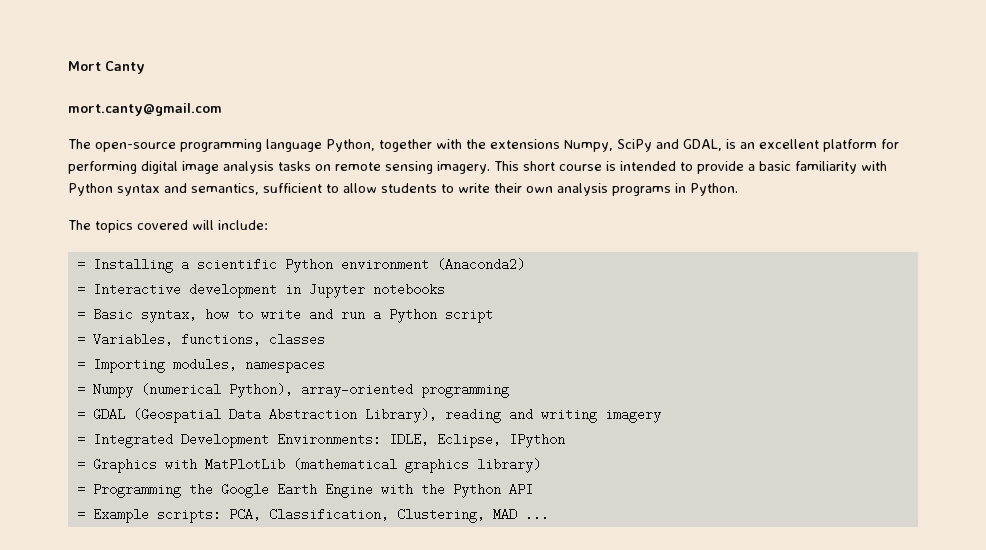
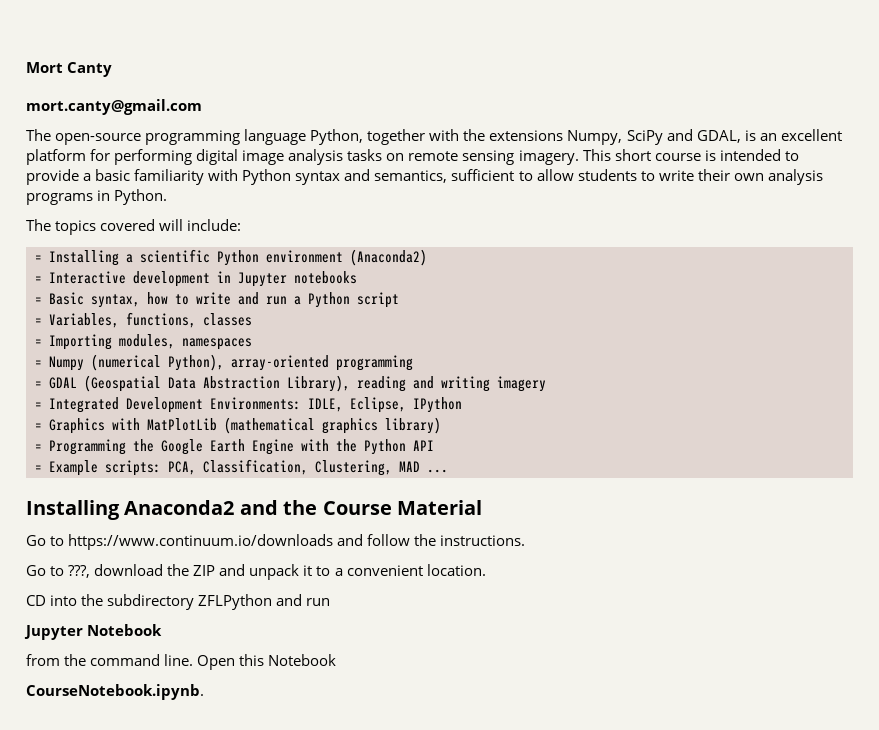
(549, 514) none -> [26,500,482,520] [26,534,526,550] [26,564,486,580] [26,594,331,610] [24,624,163,640] [26,654,337,670] [26,684,204,700] // Installing Anaconda2 and the Course Material // Go to https://www.continuum.io/downloads and follow the instructions. // Go to ???, download the ZIP and unpack it to a convenient location. // CD into the subdirectory ZFLPython and run // Jupyter Notebook // from the command line. Open this Notebook // CourseNotebook.ipynb.

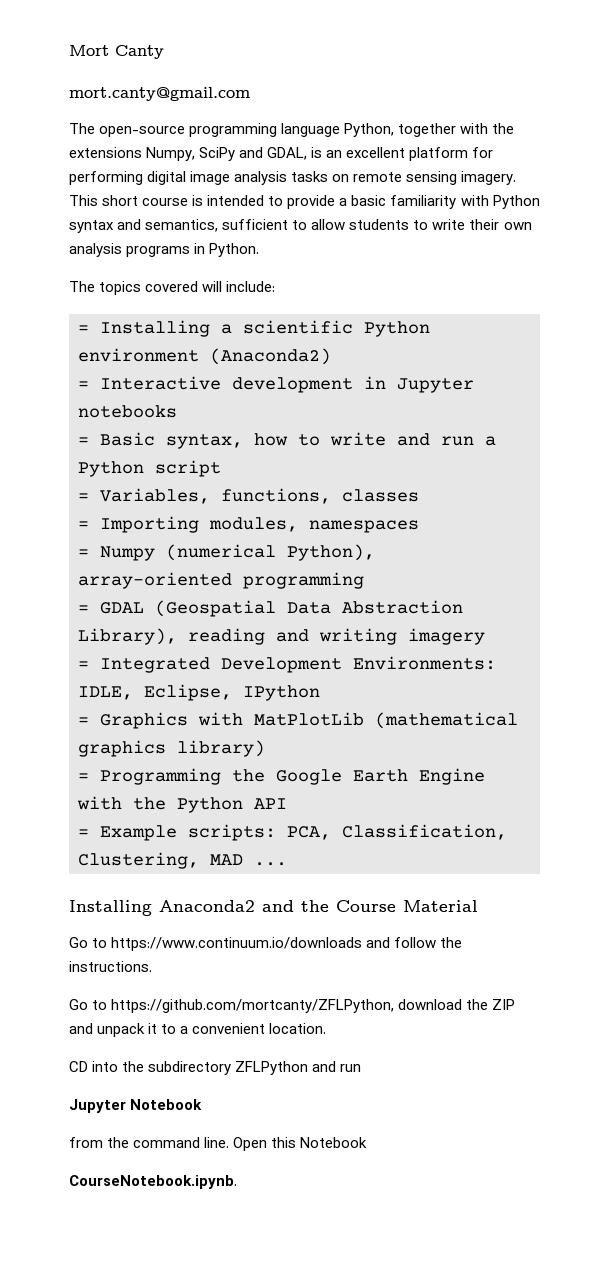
[68,565,91,578] ???, -> [111,999,395,1013] https://github.com/mortcanty/ZFLPython,

